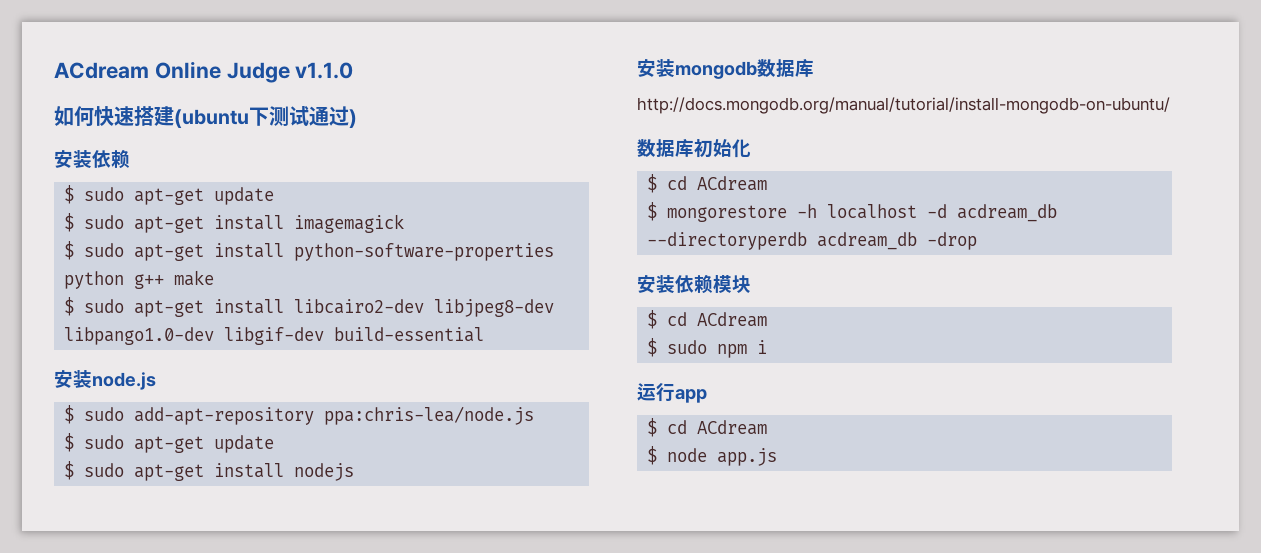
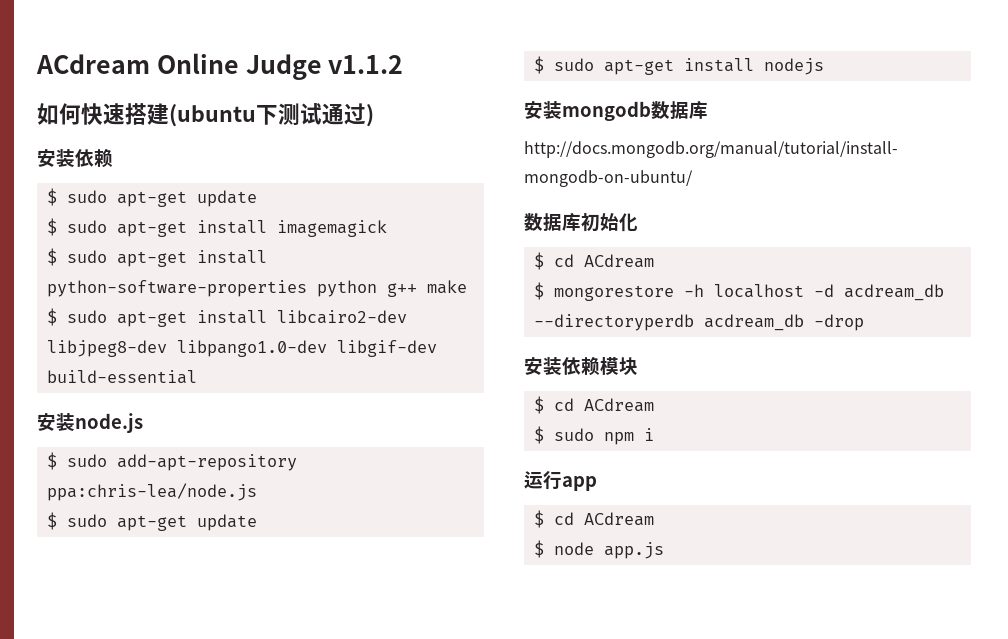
[295,62,354,79] v1.1.0 -> [328,55,404,74] v1.1.2

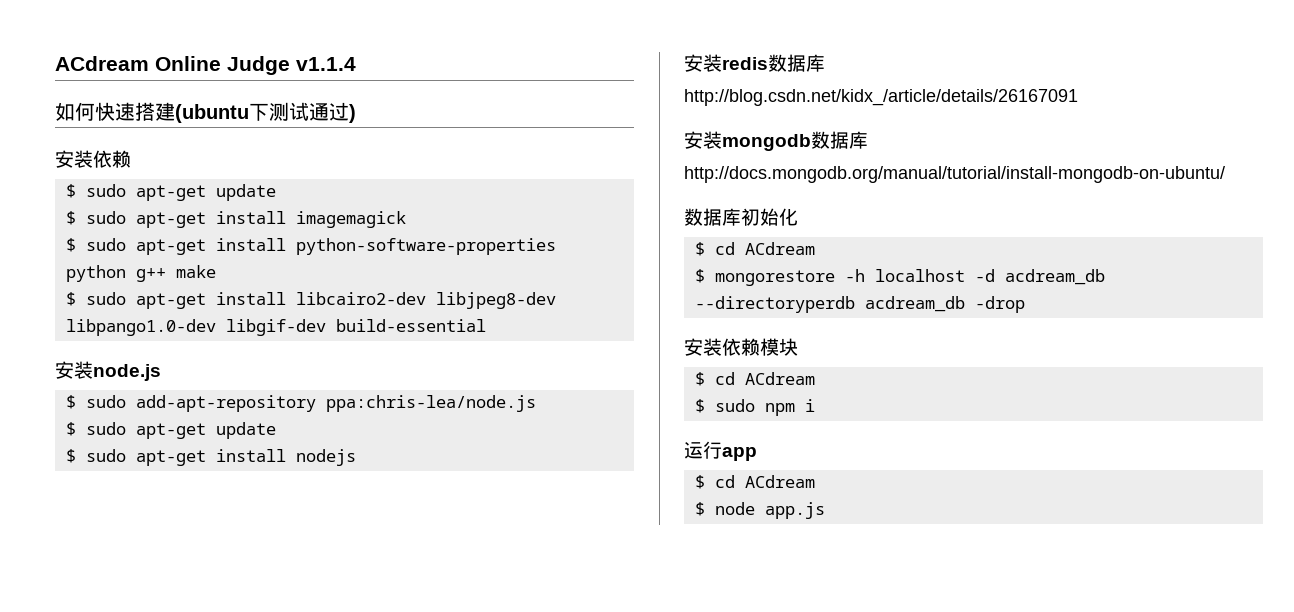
[328,55,404,74] v1.1.2 -> [296,57,356,71] v1.1.4
(824, 66) none -> [684,54,825,72] [684,89,1078,106] // 安装redis数据库 // http://blog.csdn.net/kidx_/article/details/26167091

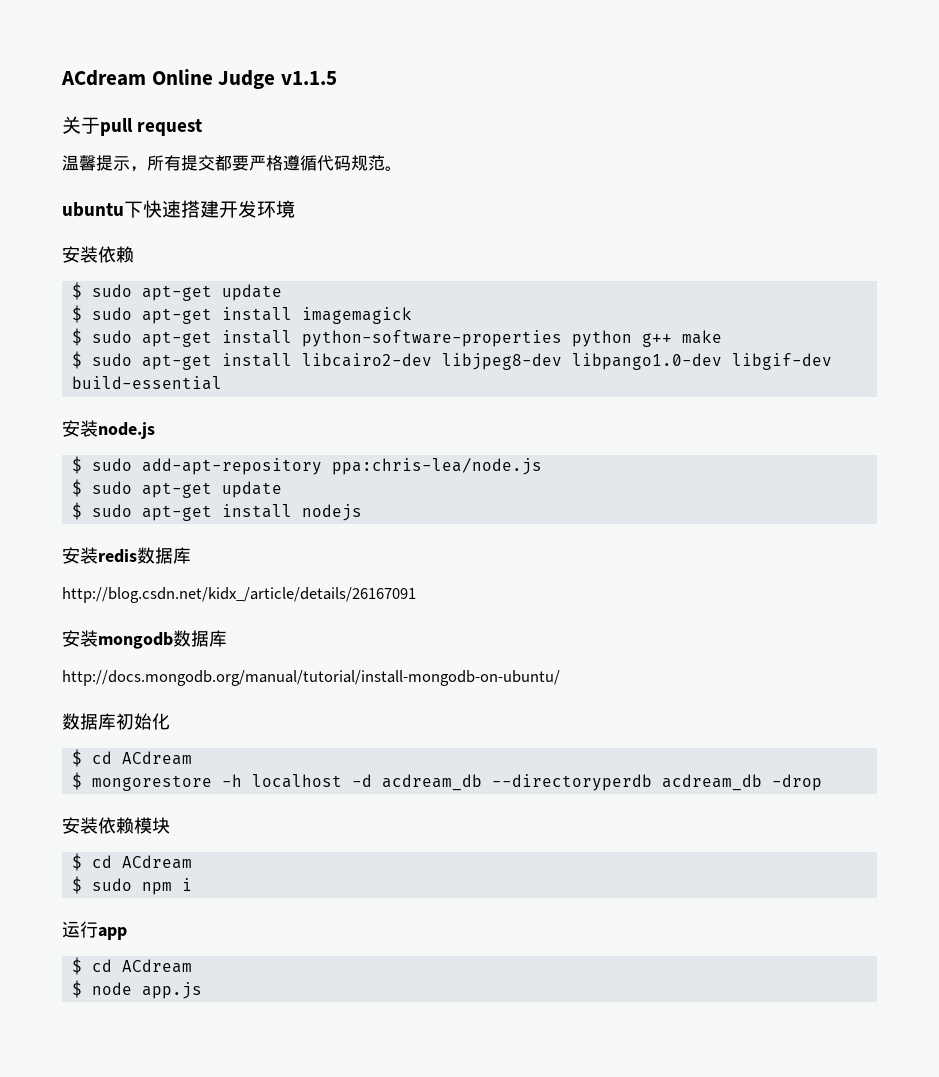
[296,57,356,71] [55,102,356,123] v1.1.4 // 如何快速搭建(ubuntu下测试通过) -> [281,71,338,85] [62,116,203,136] [62,155,402,172] [62,200,295,218] v1.1.5 // 关于pull request // 温馨提示，所有提交都要严格遵循代码规范。 // ubuntu下快速搭建开发环境

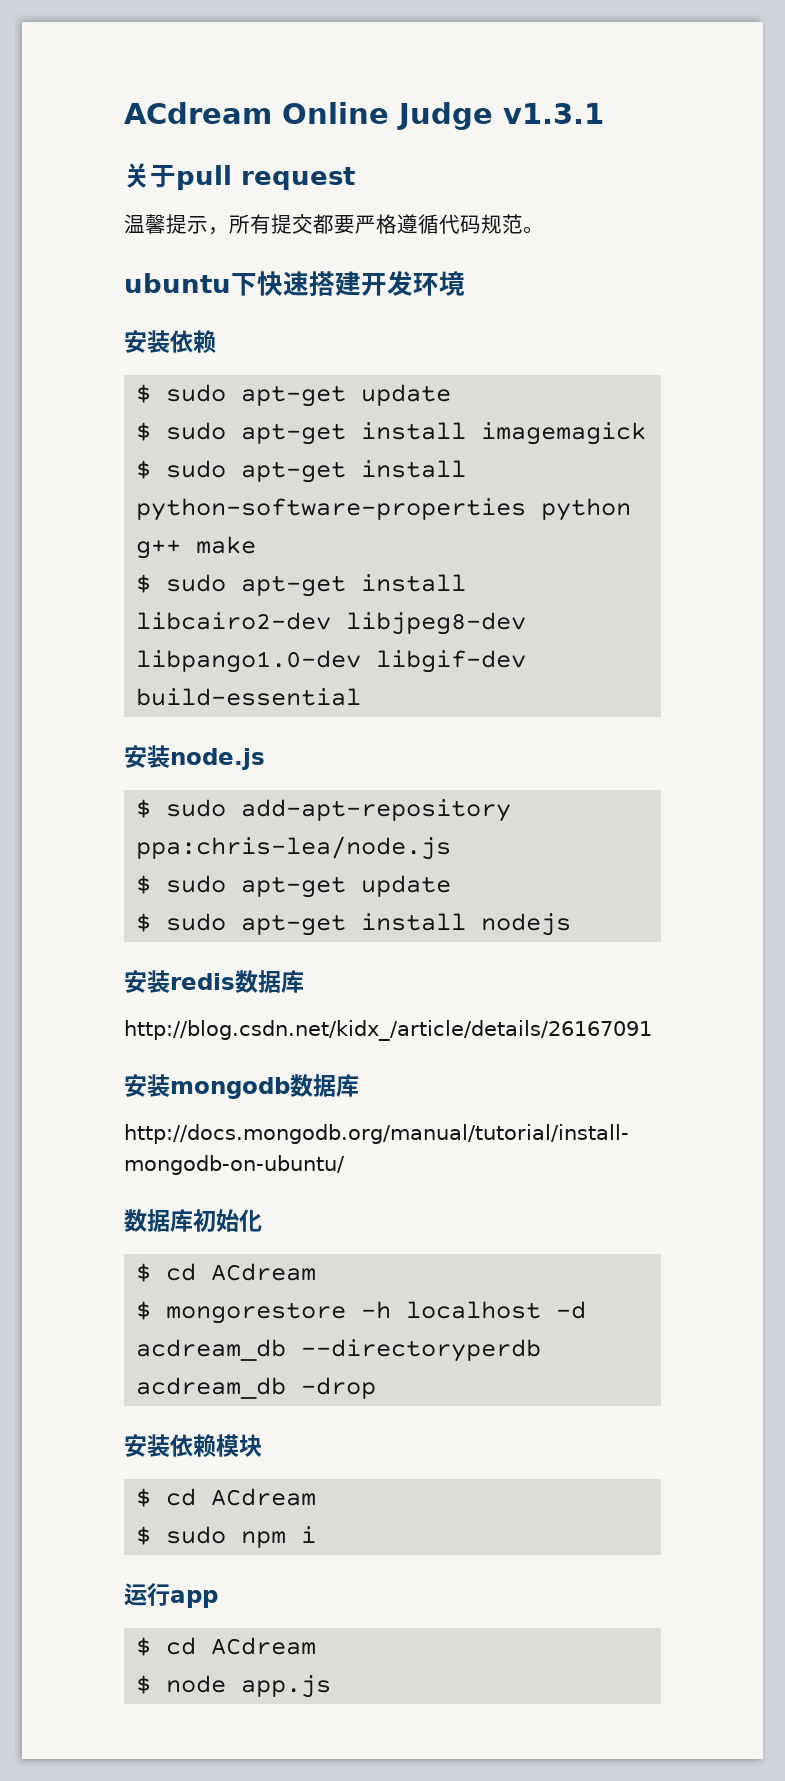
[281,71,338,85] v1.1.5 -> [503,103,604,124] v1.3.1

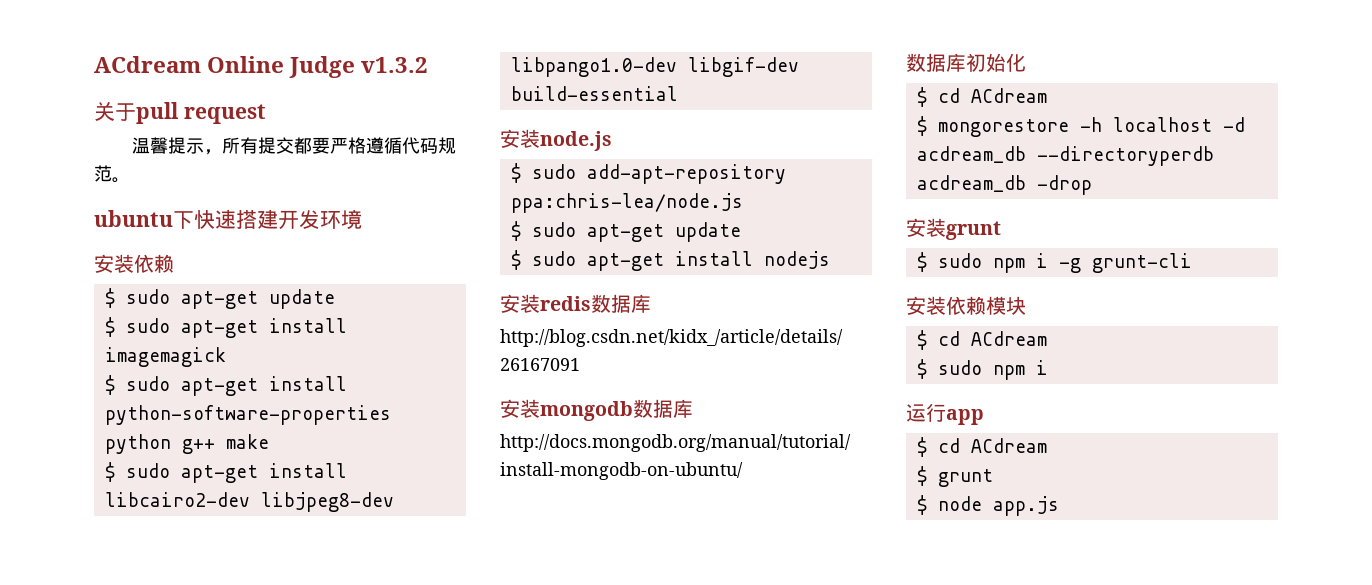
[503,103,604,124] v1.3.1 -> [361,57,429,73] v1.3.2
(377, 1388) none -> [906,218,1001,240] [916,252,1192,273] // 安装grunt // $ sudo npm i -g grunt-cli
(317, 1646) none -> [916,466,993,487] // $ grunt

